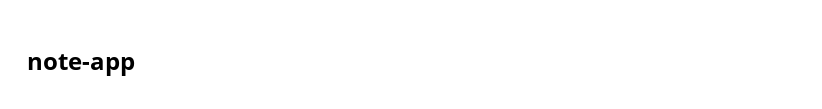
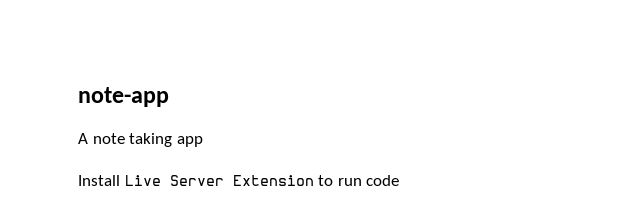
(135, 65) none -> [78,133,203,147] [78,175,400,186] // A note taking app // Install Live Server Extension to run code

